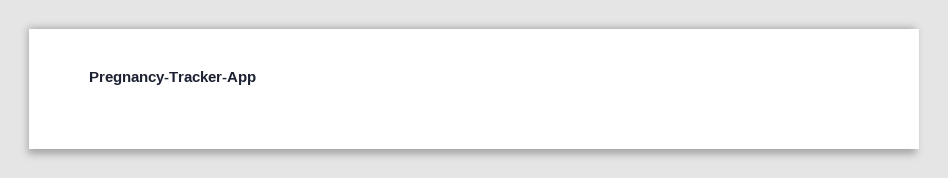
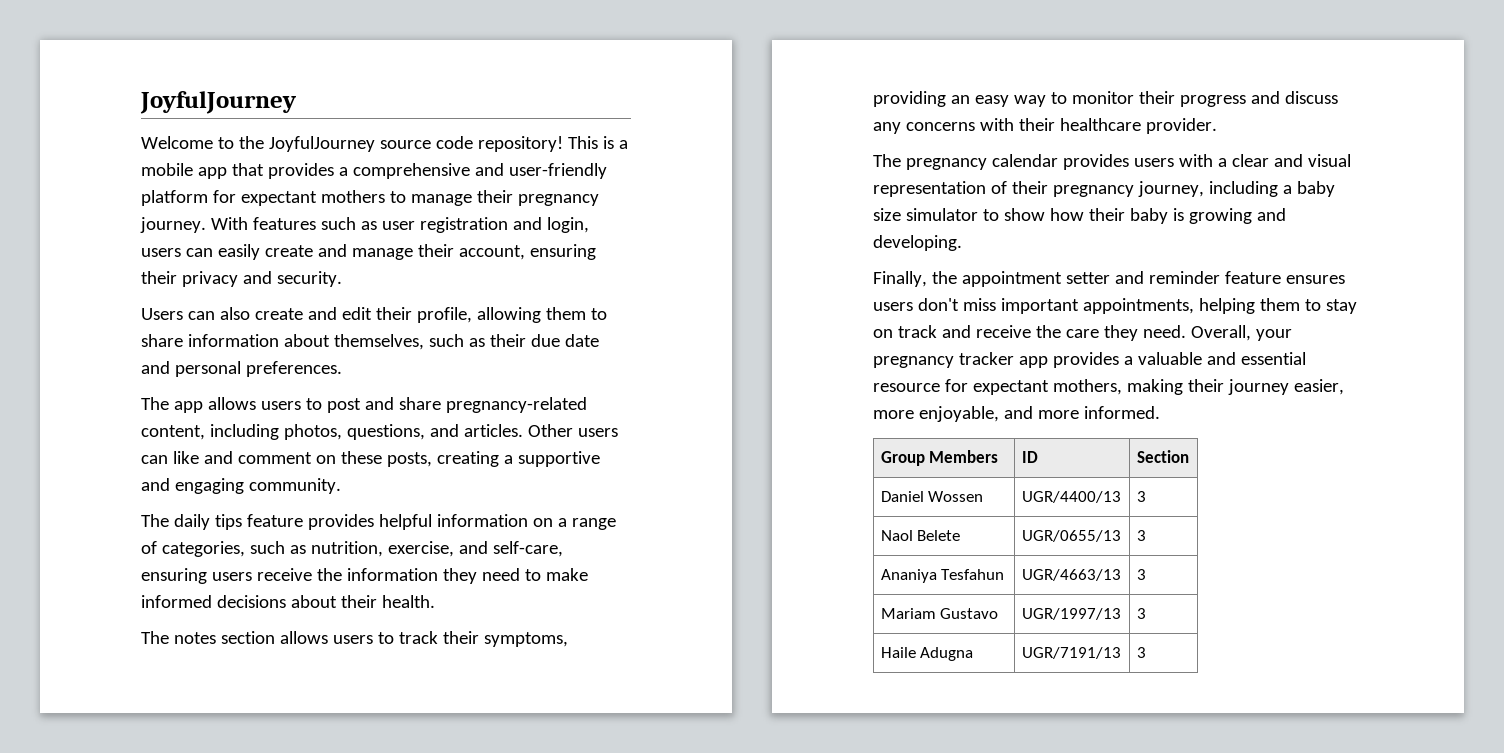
[89,71,256,85] Pregnancy-Tracker-App -> [140,91,297,114] [141,136,628,152] [141,163,607,179] [141,190,599,206] [140,217,589,233] [141,244,596,260] [141,271,342,287] [141,307,607,323] [141,334,599,350] [141,361,342,377] [141,397,587,413] [141,424,618,440] [141,451,600,467] [141,478,341,494] [141,514,616,530] [141,541,563,557] [141,568,588,584] [141,595,435,608] [141,631,568,647] [873,91,1338,107] [873,118,1217,134] [873,154,1351,170] [873,181,1335,197] [873,208,1286,224] [873,235,962,251] [873,271,1345,287] [873,298,1357,314] [873,325,1292,341] [873,352,1306,368] [873,379,1344,395] [873,406,1160,422] [880,450,999,466] [1021,451,1038,463] [1136,450,1189,463] [880,491,984,502] [1021,491,1121,503] [1136,491,1146,502] [880,530,961,541] [1021,530,1121,542] [1136,530,1146,541] [880,569,1005,583] [1021,569,1121,581] [1136,569,1146,580] [880,608,999,619] [1021,608,1121,620] [1136,608,1146,619] [880,647,974,661] [1021,647,1121,659] [1136,647,1146,658] JoyfulJourney // Welcome to the JoyfulJourney source code repository! This is a mobile app that provides a comprehensive and user-friendly platform for expectant mothers to manage their pregnancy journey. With features such as user registration and login, users can easily create and manage their account, ensuring their privacy and security. // Users can also create and edit their profile, allowing them to share information about themselves, such as their due date and personal preferences. // The app allows users to post and share pregnancy-related content, including photos, questions, and articles. Other users can like and comment on these posts, creating a supportive and engaging community. // The daily tips feature provides helpful information on a range of categories, such as nutrition, exercise, and self-care, ensuring users receive the information they need to make informed decisions about their health. // The notes section allows users to track their symptoms, providing an easy way to monitor their progress and discuss any concerns with their healthcare provider. // The pregnancy calendar provides users with a clear and visual representation of their pregnancy journey, including a baby size simulator to show how their baby is growing and developing. // Finally, the appointment setter and reminder feature ensures users don't miss important appointments, helping them to stay on track and receive the care they need. Overall, your pregnancy tracker app provides a valuable and essential resource for expectant mothers, making their journey easier, more enjoyable, and more informed. // Group Members | ID | Section // Daniel Wossen | UGR/4400/13 | 3 // Naol Belete | UGR/0655/13 | 3 // Ananiya Tesfahun | UGR/4663/13 | 3 // Mariam Gustavo | UGR/1997/13 | 3 // Haile Adugna | UGR/7191/13 | 3

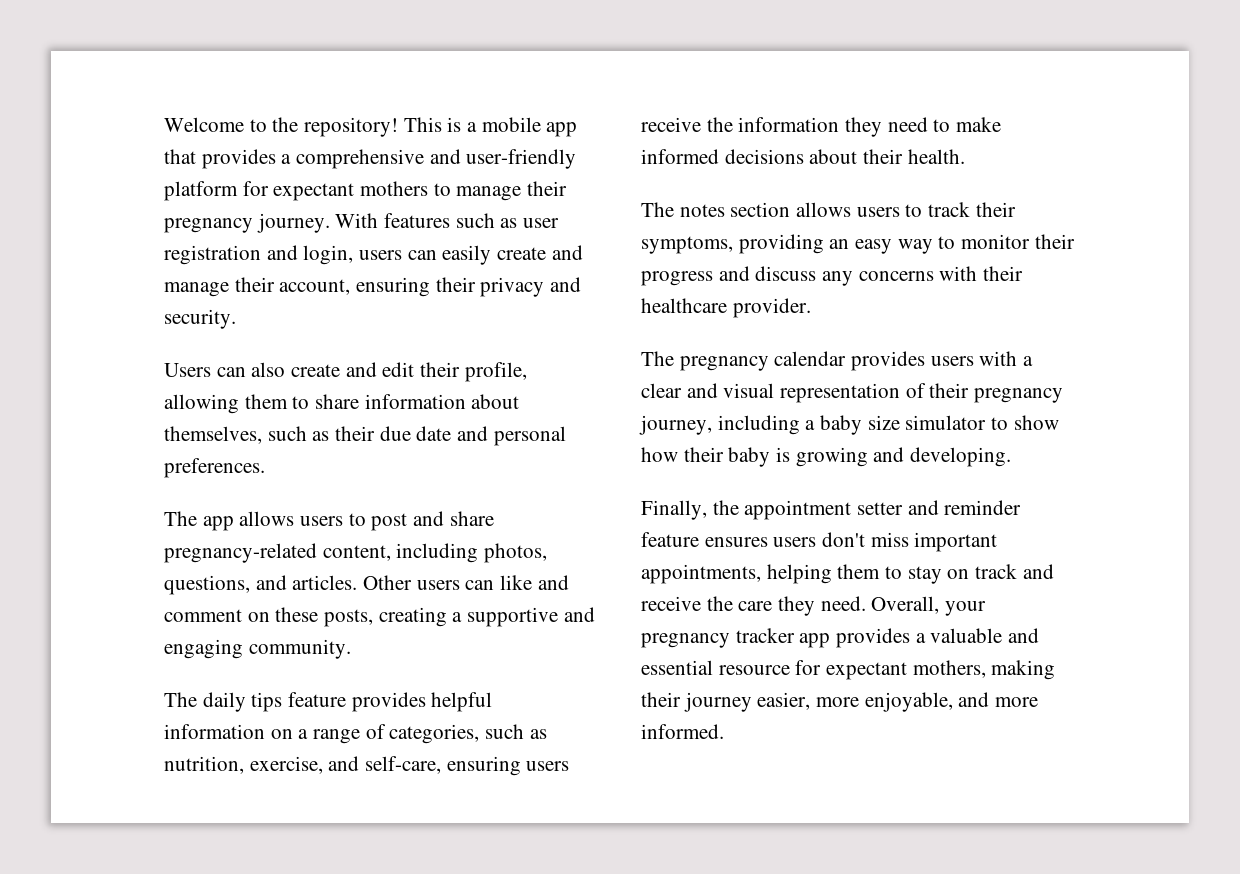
[140,91,297,114] JoyfulJourney // -> (164, 124) none
[268,136,473,152] JoyfulJourney source code -> (299, 124) none
[880,450,999,466] [1021,451,1038,463] [1136,450,1189,463] [880,491,984,502] [1021,491,1121,503] [1136,491,1146,502] [880,530,961,541] [1021,530,1121,542] [1136,530,1146,541] [880,569,1005,583] [1021,569,1121,581] [1136,569,1146,580] [880,608,999,619] [1021,608,1121,620] [1136,608,1146,619] [880,647,974,661] [1021,647,1121,659] [1136,647,1146,658] // Group Members | ID | Section // Daniel Wossen | UGR/4400/13 | 3 // Naol Belete | UGR/0655/13 | 3 // Ananiya Tesfahun | UGR/4663/13 | 3 // Mariam Gustavo | UGR/1997/13 | 3 // Haile Adugna | UGR/7191/13 | 3 -> (724, 731) none

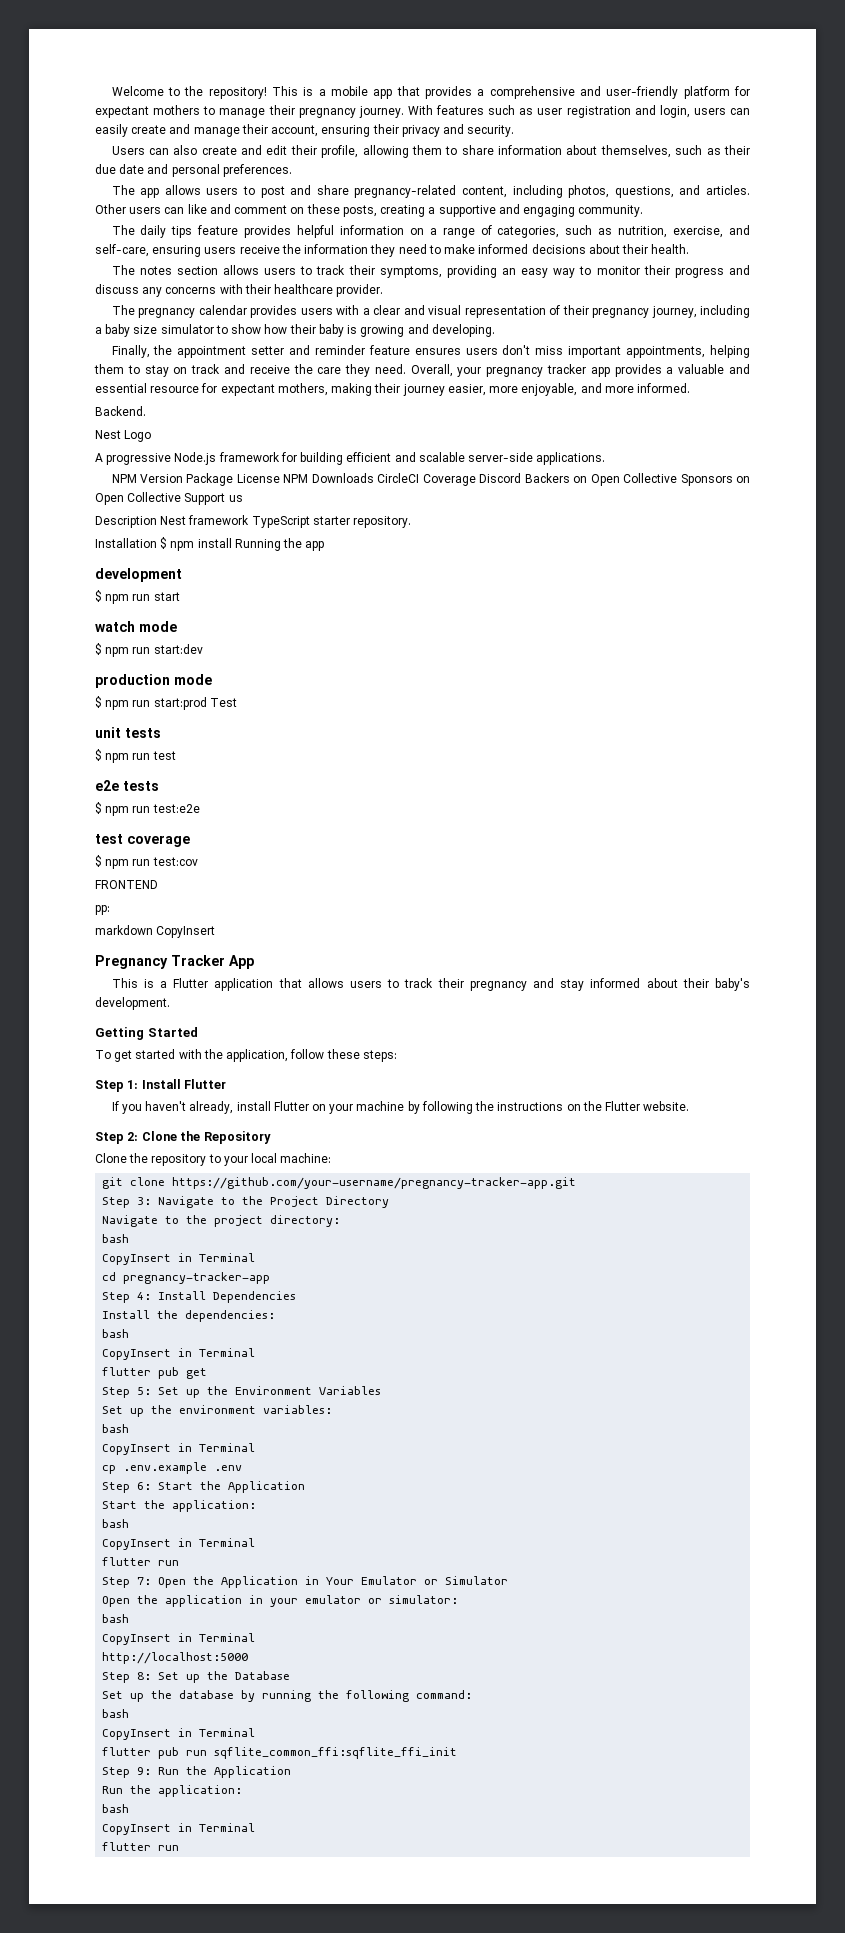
(724, 731) none -> [95,406,146,416] [95,430,152,442] [95,452,606,465] [111,473,750,486] [95,492,243,505] [95,515,412,528] [95,537,325,551] [95,568,182,582] [95,590,180,604] [95,621,177,632] [95,643,203,657] [95,674,212,688] [95,696,237,710] [95,727,161,738] [95,749,176,763] [95,780,159,791] [95,802,200,816] [95,834,190,847] [95,855,198,869] [95,880,158,889] [95,905,110,915] [95,925,216,938] [95,955,254,969] [111,978,750,991] [95,997,170,1010] [95,1027,198,1040] [95,1049,397,1062] [95,1079,227,1092] [111,1101,690,1114] [95,1131,271,1144] [95,1153,332,1166] [102,1177,577,1189] [102,1196,390,1208] [102,1215,341,1227] [102,1234,130,1243] [102,1253,256,1265] [102,1272,271,1284] [102,1291,297,1303] [102,1310,276,1322] [102,1329,130,1338] [102,1348,256,1360] [102,1367,208,1379] [102,1386,382,1398] [102,1405,333,1417] [102,1424,130,1433] [102,1443,256,1455] [102,1462,243,1474] [102,1481,306,1493] [102,1500,257,1512] [102,1519,130,1528] [102,1538,256,1550] [102,1557,180,1566] [102,1576,509,1588] [102,1595,459,1607] [102,1614,130,1623] [102,1633,256,1645] [102,1652,249,1664] [102,1671,291,1683] [102,1690,473,1702] [102,1709,130,1718] [102,1728,256,1740] [102,1747,458,1759] [102,1766,292,1778] [102,1785,243,1797] [102,1804,130,1813] [102,1823,256,1835] [102,1842,180,1851] // Backend. // Nest Logo // A progressive Node.js framework for building efficient and scalable server-side applications. // NPM Version Package License NPM Downloads CircleCI Coverage Discord Backers on Open Collective Sponsors on Open Collective Support us // Description Nest framework TypeScript starter repository. // Installation $ npm install Running the app // development // $ npm run start // watch mode // $ npm run start:dev // production mode // $ npm run start:prod Test // unit tests // $ npm run test // e2e tests // $ npm run test:e2e // test coverage // $ npm run test:cov // FRONTEND // pp: // markdown CopyInsert // Pregnancy Tracker App // This is a Flutter application that allows users to track their pregnancy and stay informed about their baby's development. // Getting Started // To get started with the application, follow these steps: // Step 1: Install Flutter // If you haven't already, install Flutter on your machine by following the instructions on the Flutter website. // Step 2: Clone the Repository // Clone the repository to your local machine: // git clone https://github.com/your-username/pregnancy-tracker-app.git // Step 3: Navigate to the Project Directory // Navigate to the project directory: // bash // CopyInsert in Terminal // cd pregnancy-tracker-app // Step 4: Install Dependencies // Install the dependencies: // bash // CopyInsert in Terminal // flutter pub get // Step 5: Set up the Environment Variables // Set up the environment variables: // bash // CopyInsert in Terminal // cp .env.example .env // Step 6: Start the Application // Start the application: // bash // CopyInsert in Terminal // flutter run // Step 7: Open the Application in Your Emulator or Simulator // Open the application in your emulator or simulator: // bash // CopyInsert in Terminal // http://localhost:5000 // Step 8: Set up the Database // Set up the database by running the following command: // bash // CopyInsert in Terminal // flutter pub run sqflite_common_ffi:sqflite_ffi_init // Step 9: Run the Application // Run the application: // bash // CopyInsert in Terminal // flutter run

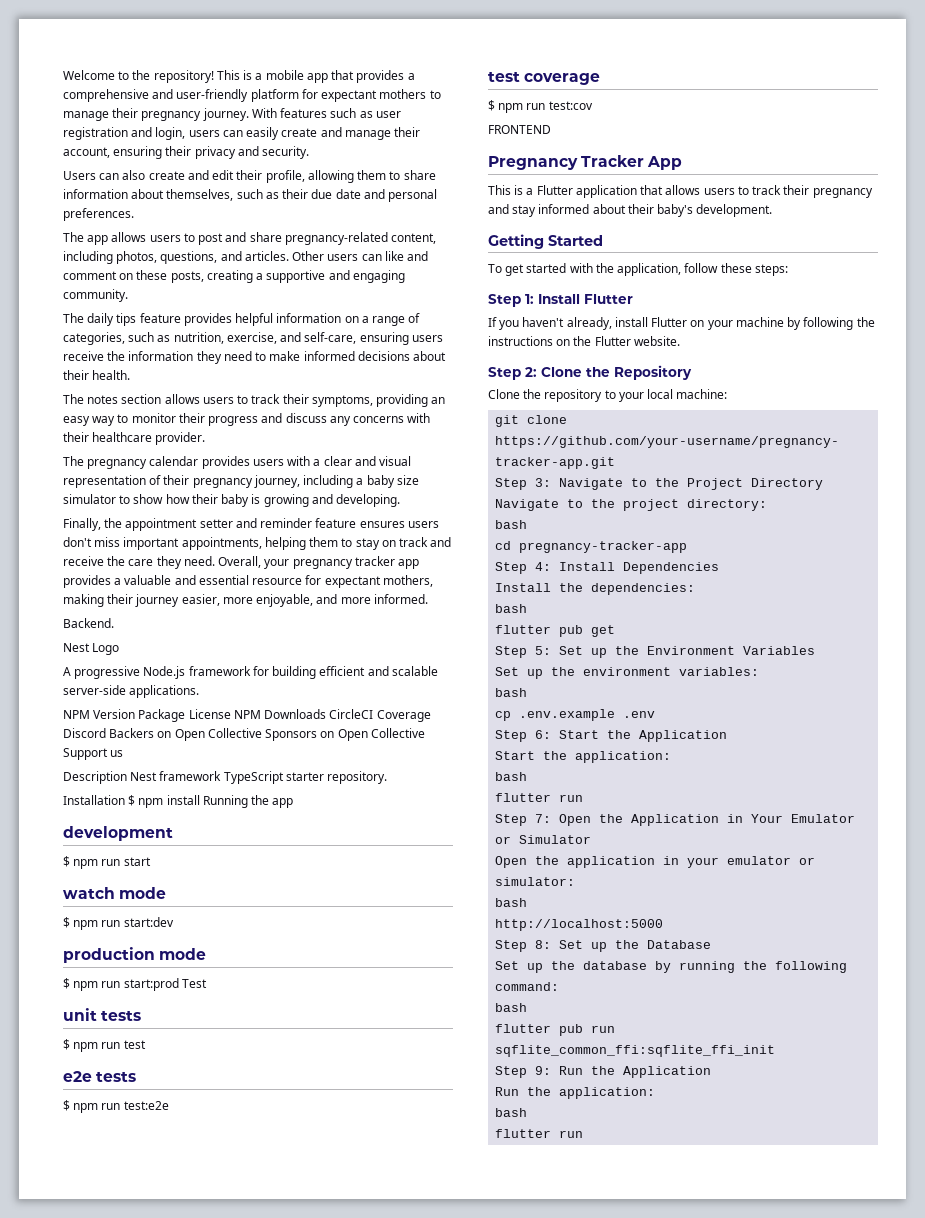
[95,905,110,915] [95,925,216,938] // pp: // markdown CopyInsert -> (551, 129) none
[102,1253,256,1265] // CopyInsert in Terminal -> (528, 524) none
[102,1348,256,1360] // CopyInsert in Terminal -> (528, 608) none
[102,1443,256,1455] // CopyInsert in Terminal -> (528, 692) none
[102,1538,256,1550] // CopyInsert in Terminal -> (528, 776) none
[102,1633,256,1645] // CopyInsert in Terminal -> (528, 902) none
[102,1728,256,1740] // CopyInsert in Terminal -> (528, 1007) none
[102,1823,256,1835] // CopyInsert in Terminal -> (528, 1112) none

